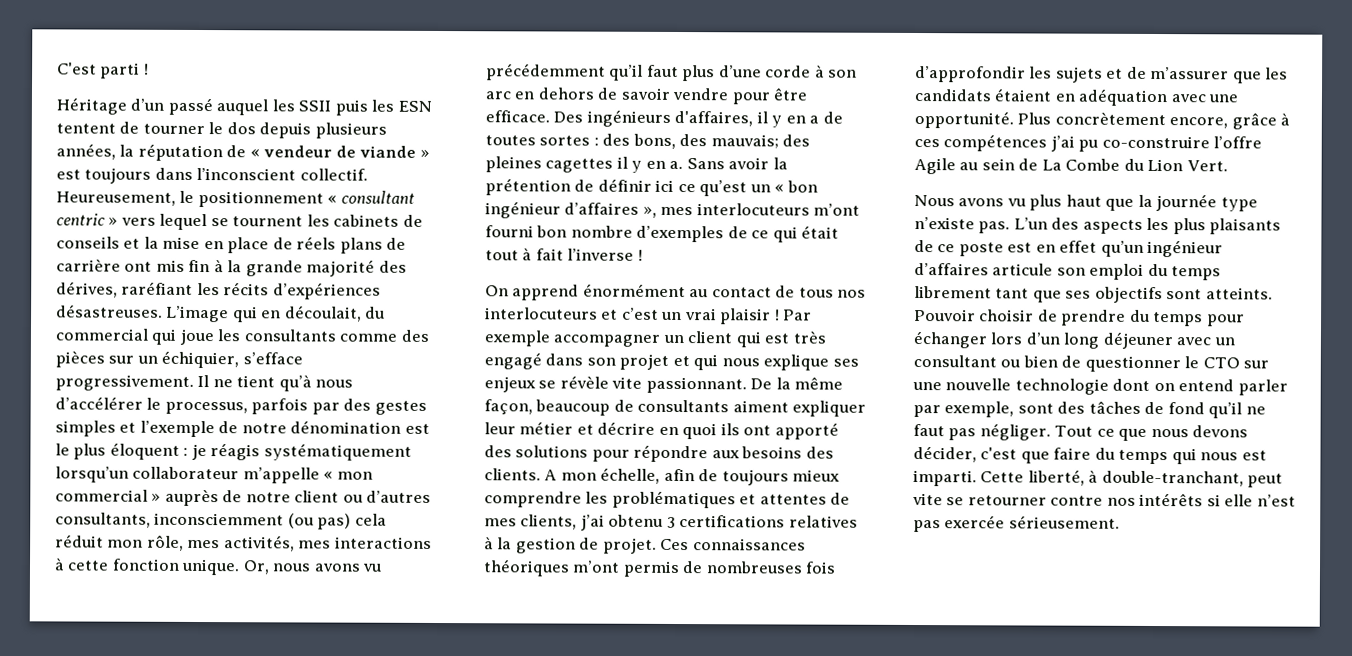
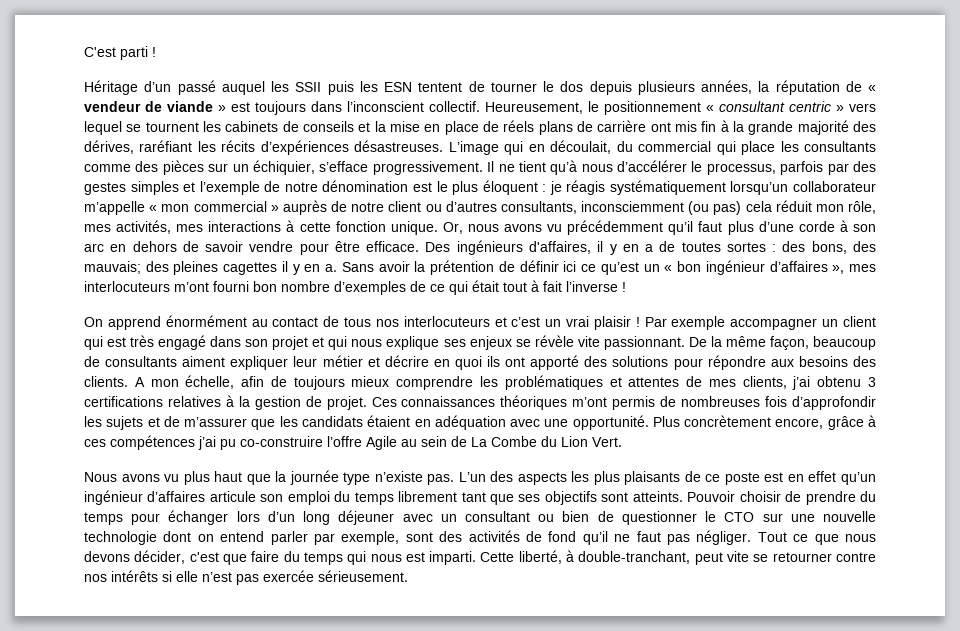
[179,328,214,346] joue -> [741,141,776,155] place
[1088,400,1141,414] tâches -> [468,530,520,542] activités

